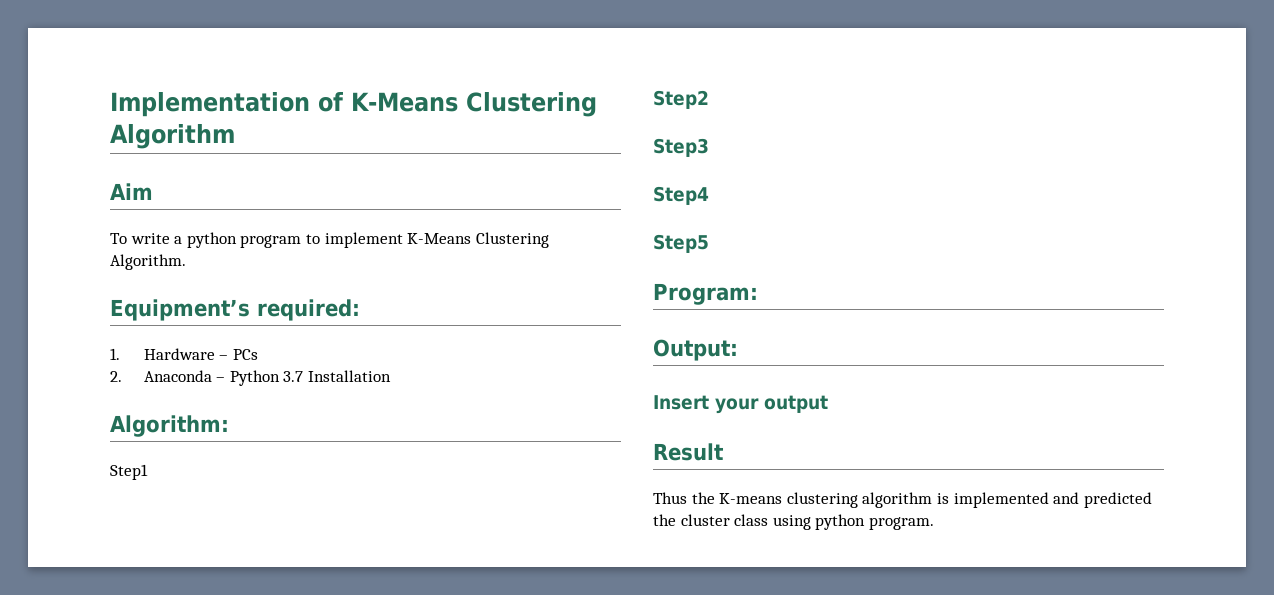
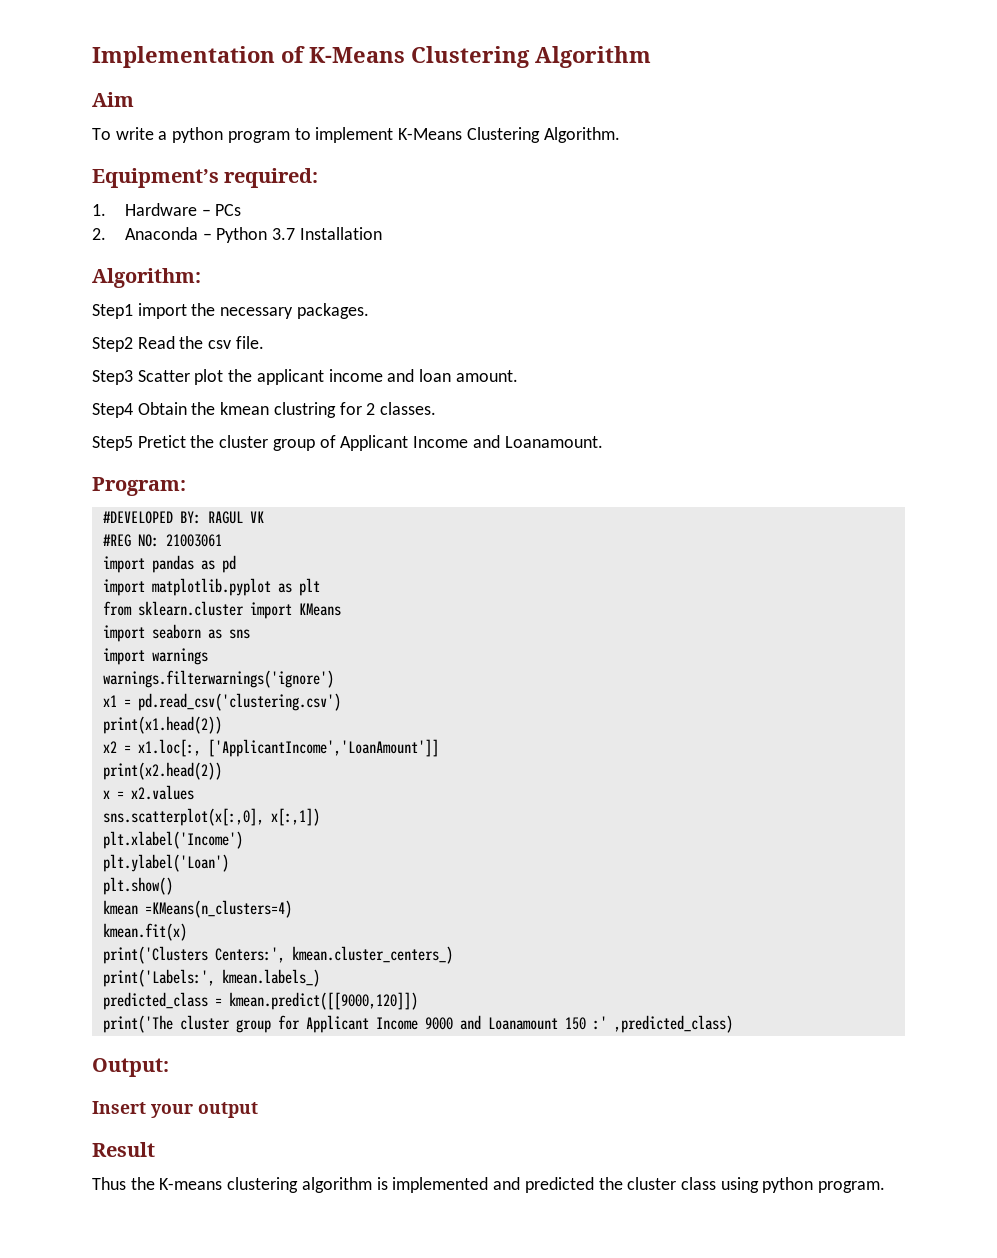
[653,90,709,109] [653,138,709,157] [653,186,709,205] [653,234,709,253] [653,283,758,305] // Step2 // Step3 // Step4 // Step5 // Program: -> [137,303,369,319] [92,336,264,352] [92,369,518,385] [92,402,437,418] [92,435,603,451] [92,477,186,496] [102,511,264,524] [102,534,222,547] [102,555,236,573] [102,578,320,596] [102,601,341,619] [102,624,250,642] [102,648,208,665] [102,670,334,688] [102,693,341,711] [102,716,222,734] [102,739,439,757] [102,762,222,780] [102,785,194,800] [102,808,320,826] [102,831,243,849] [102,854,229,872] [102,877,173,895] [102,900,292,918] [102,923,187,941] [102,946,453,964] [102,969,320,987] [102,992,418,1010] [102,1015,733,1033] import the necessary packages. // Step2 Read the csv file. // Step3 Scatter plot the applicant income and loan amount. // Step4 Obtain the kmean clustring for 2 classes. // Step5 Pretict the cluster group of Applicant Income and Loanamount. // Program: // #DEVELOPED BY: RAGUL VK // #REG NO: 21003061 // import pandas as pd // import matplotlib.pyplot as plt // from sklearn.cluster import KMeans // import seaborn as sns // import warnings // warnings.filterwarnings('ignore') // x1 = pd.read_csv('clustering.csv') // print(x1.head(2)) // x2 = x1.loc[:, ['ApplicantIncome','LoanAmount']] // print(x2.head(2)) // x = x2.values // sns.scatterplot(x[:,0], x[:,1]) // plt.xlabel('Income') // plt.ylabel('Loan') // plt.show() // kmean =KMeans(n_clusters=4) // kmean.fit(x) // print('Clusters Centers:', kmean.cluster_centers_) // print('Labels:', kmean.labels_) // predicted_class = kmean.predict([[9000,120]]) // print('The cluster group for Applicant Income 9000 and Loanamount 150 :' ,predicted_class)

